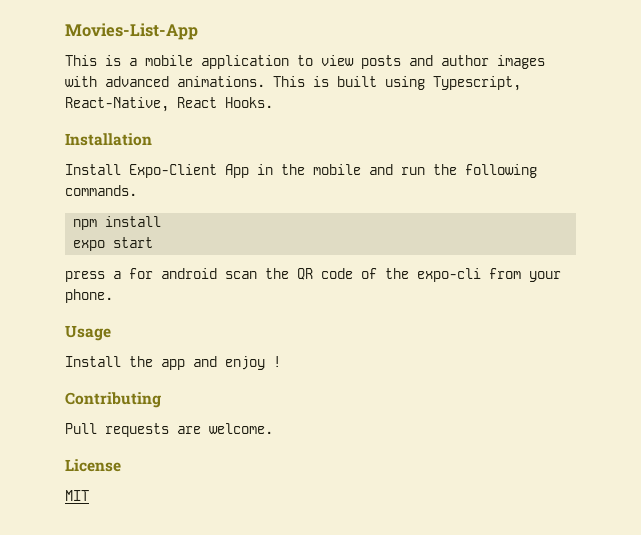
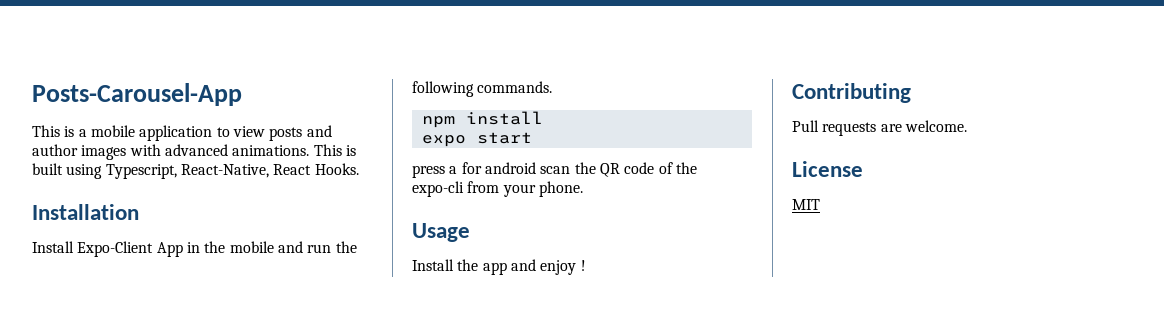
[65,23,198,40] Movies-List-App -> [32,83,242,106] Posts-Carousel-App

